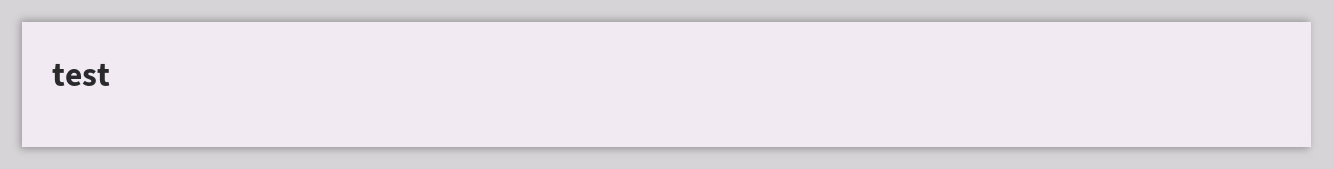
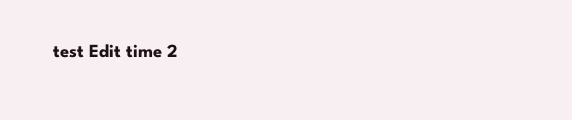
(110, 74) none -> [89,44,178,58] Edit time 2

